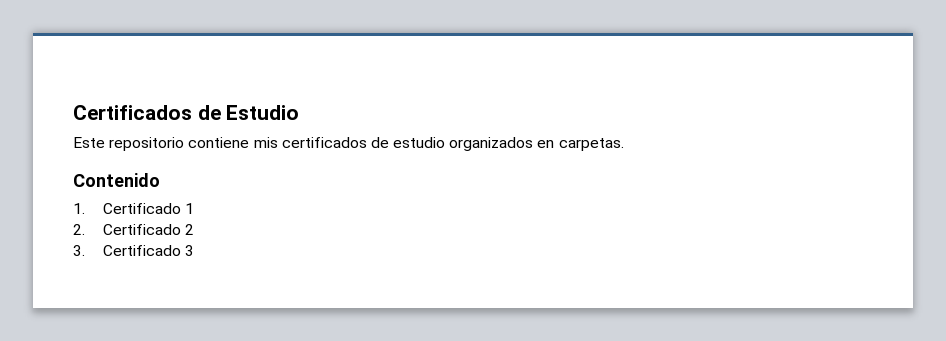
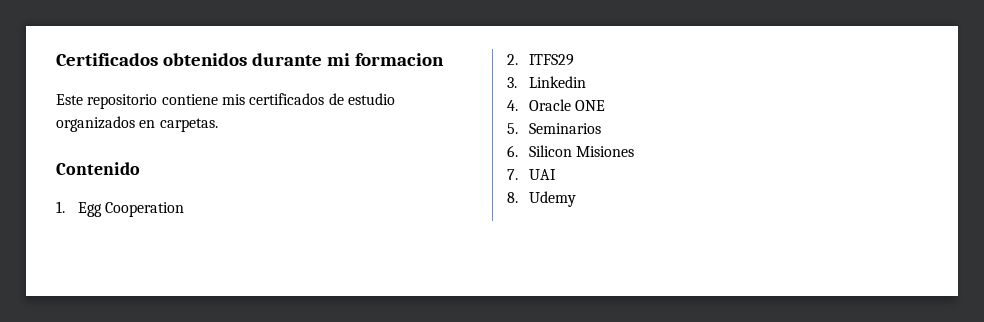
[197,105,300,120] de Estudio -> [162,53,444,66] obtenidos durante mi formacion
[102,203,194,214] Certificado 1 -> [77,202,185,217] Egg Cooperation
[102,224,194,235] Certificado 2 -> [528,54,574,66] ITFS29
[102,245,194,256] Certificado 3 -> [528,76,586,88] [507,99,606,111] [507,123,601,134] [507,145,635,157] [507,169,556,180] [507,191,576,207] Linkedin // 4. Oracle ONE // 5. Seminarios // 6. Silicon Misiones // 7. UAI // 8. Udemy

